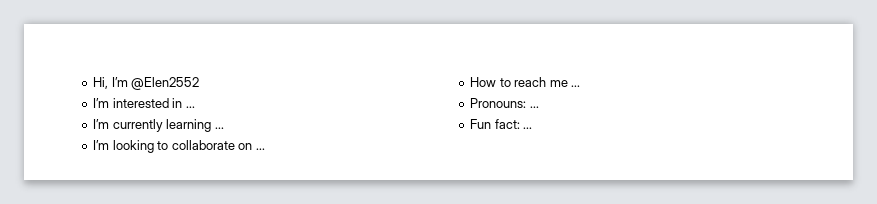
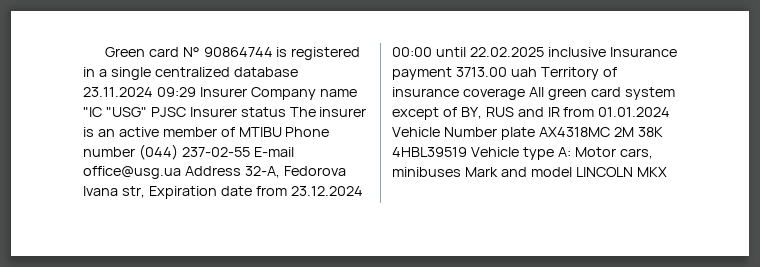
[93,77,200,90] [93,98,195,108] [93,119,224,132] [93,140,265,153] [470,77,581,87] [470,98,539,108] [470,119,533,129] Hi, I’m @Elen2552 // I’m interested in ... // I’m currently learning ... // I’m looking to collaborate on ... // How to reach me ... // Pronouns: ... // Fun fact: ... -> [104,47,361,60] [83,67,298,80] [83,87,357,100] [83,107,367,117] [83,127,330,137] [83,144,294,160] [83,166,346,179] [83,186,363,199] [392,47,677,57] [392,67,617,80] [392,87,675,100] [392,107,671,120] [392,127,663,140] [392,147,653,160] [392,167,667,177] Green card N° 90864744 is registered in a single centralized database 23.11.2024 09:29 Insurer Company name "IC "USG" PJSC Insurer status The insurer is an active member of MTIBU Phone number (044) 237-02-55 E-mail office@usg.ua Address 32-A, Fedorova Ivana str, Expiration date from 23.12.2024 00:00 until 22.02.2025 inclusive Insurance payment 3713.00 uah Territory of insurance coverage All green card system except of BY, RUS and IR from 01.01.2024 Vehicle Number plate AX4318MC 2M 38K 4HBL39519 Vehicle type A: Motor cars, minibuses Mark and model LINCOLN MKX

